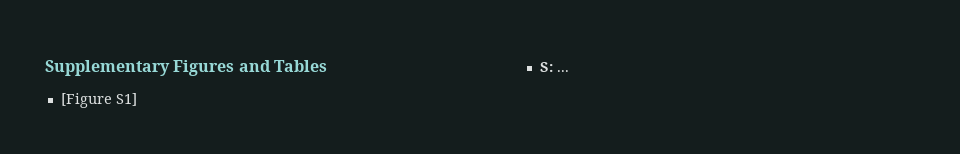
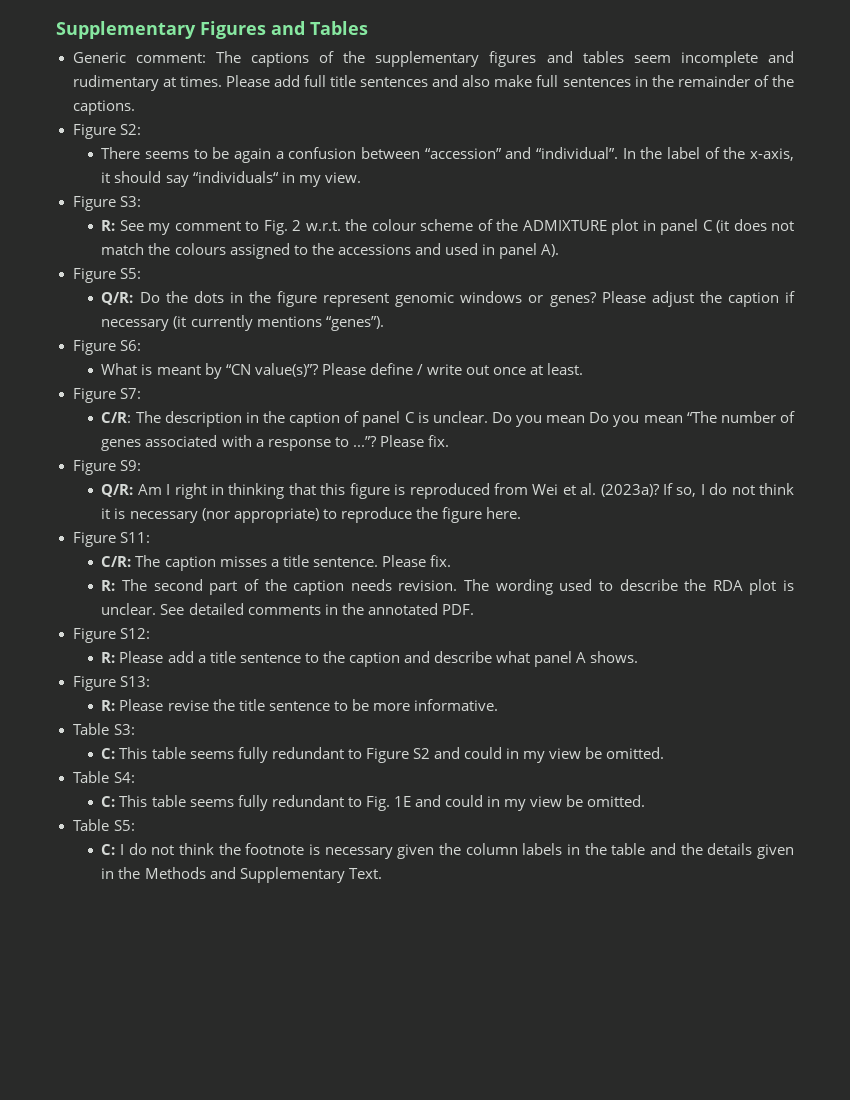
[60,93,137,108] [539,62,569,72] [Figure S1] // S: ... -> [72,51,794,67] [72,75,795,91] [72,100,135,115] [72,124,141,139] [101,147,794,163] [101,171,361,187] [72,196,141,211] [101,219,795,235] [101,243,559,259] [72,268,141,283] [101,291,795,307] [101,315,384,331] [72,340,141,355] [101,363,584,379] [72,388,141,403] [101,411,795,427] [101,435,449,451] [72,460,141,475] [101,483,795,499] [101,507,521,523] [72,532,150,547] [101,555,451,571] [101,579,795,595] [101,603,474,615] [72,628,150,643] [101,651,639,667] [72,676,150,691] [101,699,498,711] [72,723,135,735] [101,747,665,763] [72,771,135,783] [101,795,646,811] [72,819,135,831] [101,843,795,859] [101,867,382,883] Generic comment: The captions of the supplementary figures and tables seem incomplete and rudimentary at times. Please add full title sentences and also make full sentences in the remainder of the captions. // Figure S2: // There seems to be again a confusion between “accession” and “individual”. In the label of the x-axis, it should say “individuals“ in my view. // Figure S3: // R: See my comment to Fig. 2 w.r.t. the colour scheme of the ADMIXTURE plot in panel C (it does not match the colours assigned to the accessions and used in panel A). // Figure S5: // Q/R: Do the dots in the figure represent genomic windows or genes? Please adjust the caption if necessary (it currently mentions “genes”). // Figure S6: // What is meant by “CN value(s)”? Please define / write out once at least. // Figure S7: // C/R: The description in the caption of panel C is unclear. Do you mean Do you mean “The number of genes associated with a response to ...”? Please fix. // Figure S9: // Q/R: Am I right in thinking that this figure is reproduced from Wei et al. (2023a)? If so, I do not think it is necessary (nor appropriate) to reproduce the figure here. // Figure S11: // C/R: The caption misses a title sentence. Please fix. // R: The second part of the caption needs revision. The wording used to describe the RDA plot is unclear. See detailed comments in the annotated PDF. // Figure S12: // R: Please add a title sentence to the caption and describe what panel A shows. // Figure S13: // R: Please revise the title sentence to be more informative. // Table S3: // C: This table seems fully redundant to Figure S2 and could in my view be omitted. // Table S4: // C: This table seems fully redundant to Fig. 1E and could in my view be omitted. // Table S5: // C: I do not think the footnote is necessary given the column labels in the table and the details given in the Methods and Supplementary Text.

